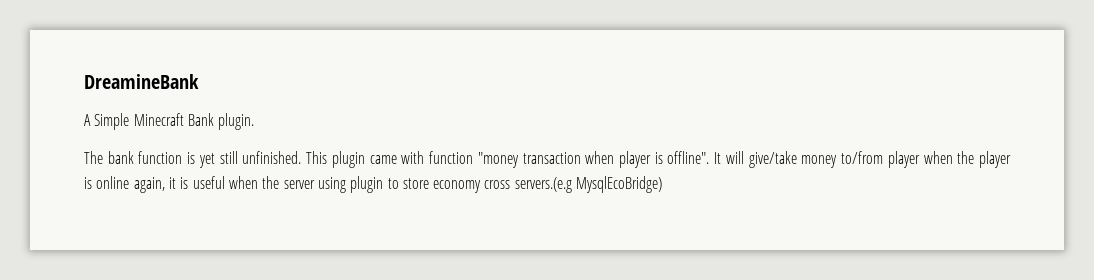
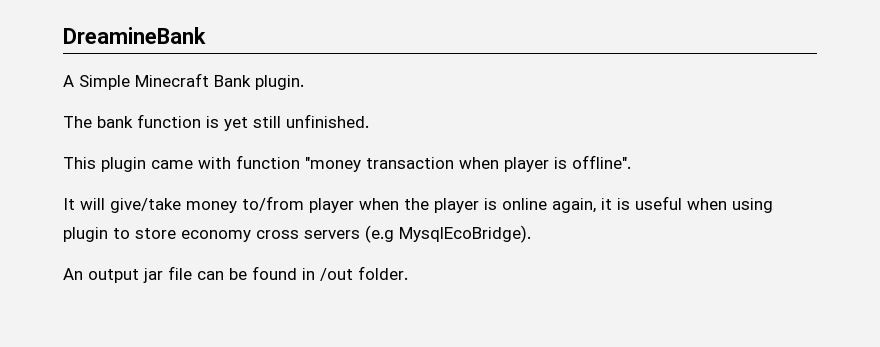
(302, 157) none -> (369, 121) //
(710, 157) none -> (631, 162) //
[262,176,315,189] the server -> (727, 204) none
[514,176,663,193] servers.(e.g MysqlEcoBridge) -> [304,225,531,243] [63,266,408,283] servers (e.g MysqlEcoBridge). // An output jar file can be found in /out folder.

